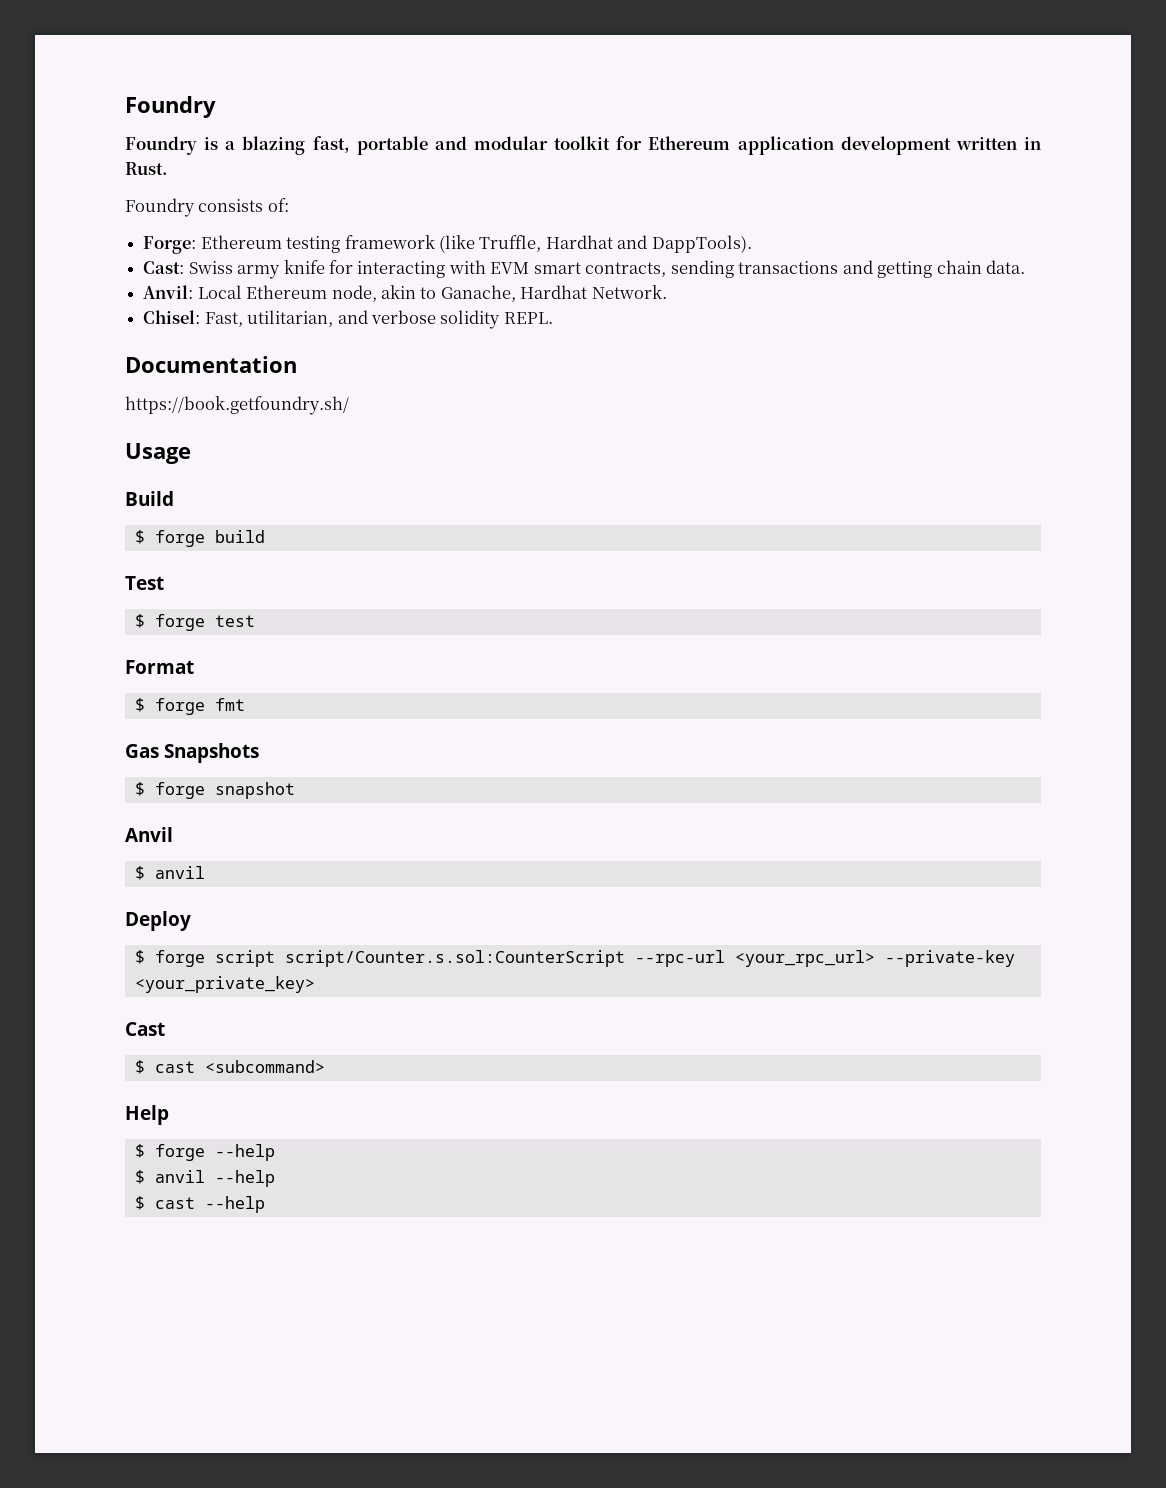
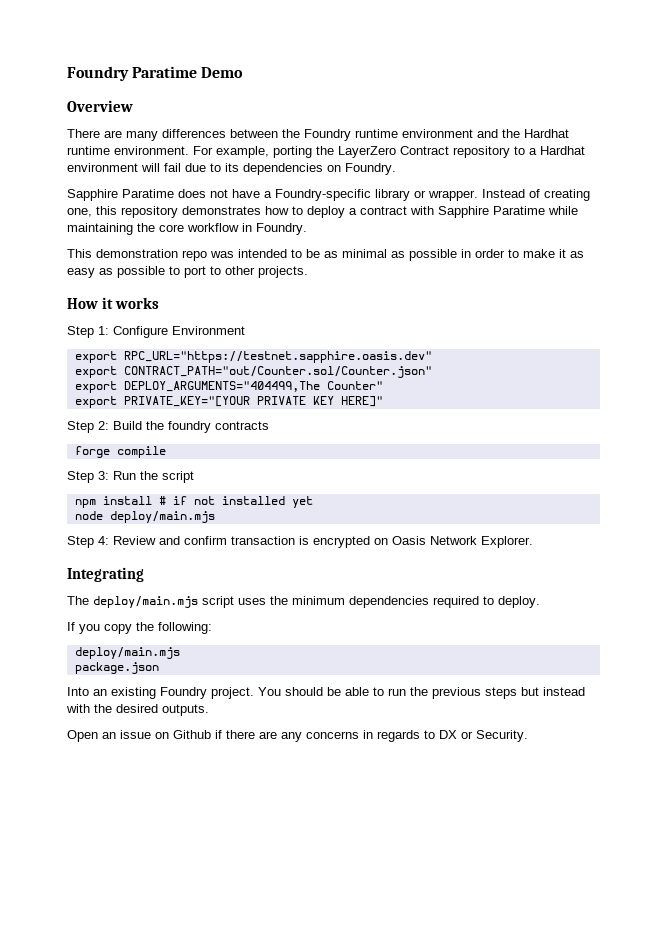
[125,96,216,118] [125,136,1041,155] [125,162,168,175] [125,198,289,217] [143,235,752,254] [143,260,1025,279] [143,285,667,302] [143,310,553,329] [125,356,297,373] [125,396,349,415] [125,443,191,464] [125,491,174,506] [134,530,265,547] [125,576,164,590] [134,614,255,631] [125,660,194,674] [134,698,245,715] [125,743,260,763] [134,782,295,799] [125,827,173,842] [134,866,205,880] [125,911,191,931] [134,950,1015,967] [134,976,315,993] [125,1022,165,1036] [134,1060,325,1074] [125,1105,169,1125] [134,1144,275,1161] [134,1170,275,1187] [134,1196,265,1213] Foundry // Foundry is a blazing fast, portable and modular toolkit for Ethereum application development written in Rust. // Foundry consists of: // Forge: Ethereum testing framework (like Truffle, Hardhat and DappTools). // Cast: Swiss army knife for interacting with EVM smart contracts, sending transactions and getting chain data. // Anvil: Local Ethereum node, akin to Ganache, Hardhat Network. // Chisel: Fast, utilitarian, and verbose solidity REPL. // Documentation // https://book.getfoundry.sh/ // Usage // Build // $ forge build // Test // $ forge test // Format // $ forge fmt // Gas Snapshots // $ forge snapshot // Anvil // $ anvil // Deploy // $ forge script script/Counter.s.sol:CounterScript --rpc-url <your_rpc_url> --private-key <your_private_key> // Cast // $ cast <subcommand> // Help // $ forge --help // $ anvil --help // $ cast --help -> [67,66,244,81] [67,100,133,112] [67,129,569,141] [67,146,585,158] [67,163,396,175] [67,189,590,201] [67,206,578,218] [67,223,307,235] [67,249,584,261] [67,266,308,278] [67,297,159,309] [67,326,245,338] [74,351,432,363] [74,366,432,378] [74,381,383,393] [74,396,383,408] [67,421,269,433] [74,446,166,458] [67,471,194,483] [74,496,313,508] [74,511,215,523] [67,536,533,548] [67,567,144,582] [67,596,540,608] [67,622,212,634] [74,647,180,659] [74,662,159,674] [67,687,585,699] [66,704,209,716] [67,730,528,742] Foundry Paratime Demo // Overview // There are many differences between the Foundry runtime environment and the Hardhat runtime environment. For example, porting the LayerZero Contract repository to a Hardhat environment will fail due to its dependencies on Foundry. // Sapphire Paratime does not have a Foundry-specific library or wrapper. Instead of creating one, this repository demonstrates how to deploy a contract with Sapphire Paratime while maintaining the core workflow in Foundry. // This demonstration repo was intended to be as minimal as possible in order to make it as easy as possible to port to other projects. // How it works // Step 1: Configure Environment // export RPC_URL="https://testnet.sapphire.oasis.dev" // export CONTRACT_PATH="out/Counter.sol/Counter.json" // export DEPLOY_ARGUMENTS="404499,The Counter" // export PRIVATE_KEY="[YOUR PRIVATE KEY HERE]" // Step 2: Build the foundry contracts // forge compile // Step 3: Run the script // npm install # if not installed yet // node deploy/main.mjs // Step 4: Review and confirm transaction is encrypted on Oasis Network Explorer. // Integrating // The deploy/main.mjs script uses the minimum dependencies required to deploy. // If you copy the following: // deploy/main.mjs // package.json // Into an existing Foundry project. You should be able to run the previous steps but instead with the desired outputs. // Open an issue on Github if there are any concerns in regards to DX or Security.

